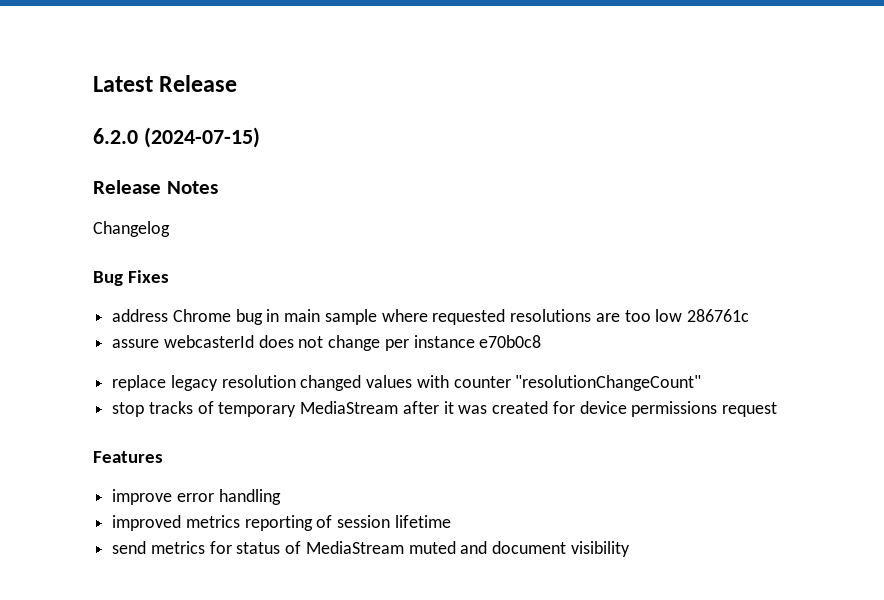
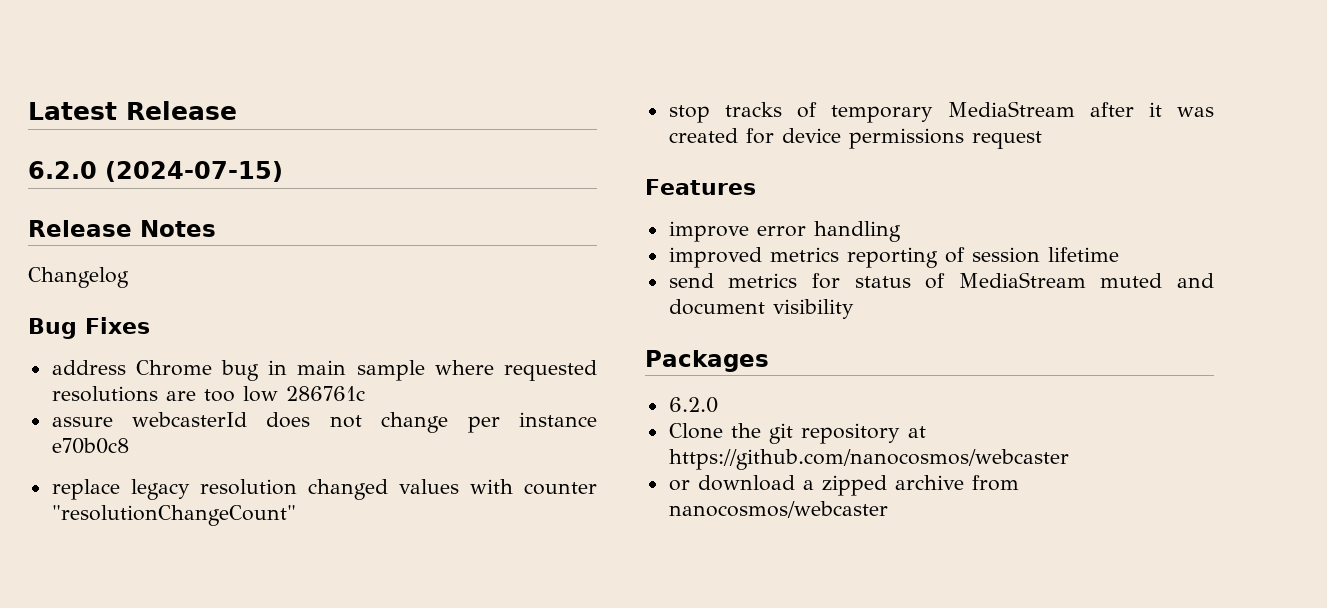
(630, 549) none -> [645,350,769,372] [668,397,718,413] [668,423,926,444] [668,449,1069,470] [668,475,1019,496] [668,501,888,518] // Packages // 6.2.0 // Clone the git repository at https://github.com/nanocosmos/webcaster // or download a zipped archive from nanocosmos/webcaster

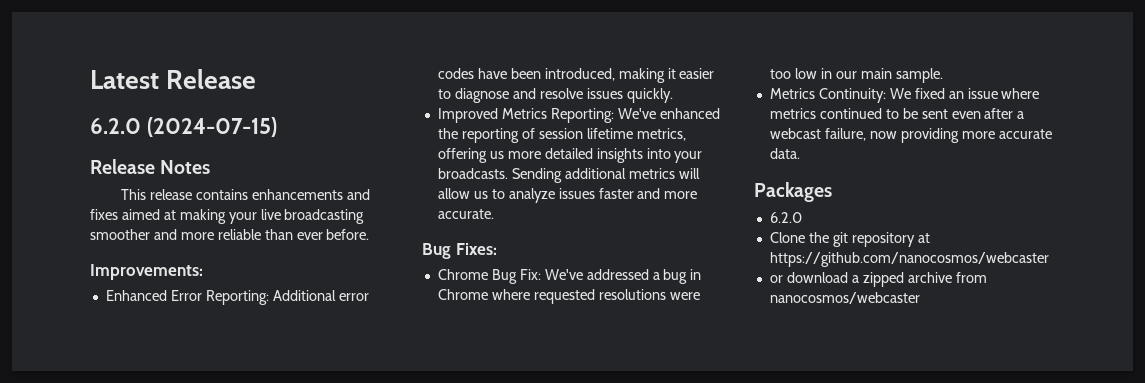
[28,267,129,288] [28,317,150,339] [51,360,597,381] [51,386,365,402] [51,412,597,433] [51,438,129,454] [51,479,597,500] [51,505,296,526] [668,101,1214,123] [668,128,1042,149] [645,179,756,195] [668,221,901,242] [668,247,1119,268] [668,272,1214,289] [668,299,854,319] Changelog // Bug Fixes // address Chrome bug in main sample where requested resolutions are too low 286761c // assure webcasterId does not change per instance e70b0c8 // replace legacy resolution changed values with counter "resolutionChangeCount" // stop tracks of temporary MediaStream after it was created for device permissions request // Features // improve error handling // improved metrics reporting of session lifetime // send metrics for status of MediaStream muted and document visibility -> [121,189,370,200] [90,209,365,224] [90,229,370,240] [90,264,203,280] [105,290,369,305] [437,68,715,83] [437,88,673,103] [437,108,720,123] [437,128,686,143] [437,148,703,163] [437,168,700,183] [437,188,698,203] [437,209,494,219] [422,243,497,259] [437,269,702,284] [437,289,700,304] [769,68,943,83] [769,88,1040,103] [769,108,1025,119] [769,128,1052,143] [769,148,800,159] This release contains enhancements and fixes aimed at making your live broadcasting smoother and more reliable than ever before. // Improvements: // Enhanced Error Reporting: Additional error codes have been introduced, making it easier to diagnose and resolve issues quickly. // Improved Metrics Reporting: We've enhanced the reporting of session lifetime metrics, offering us more detailed insights into your broadcasts. Sending additional metrics will allow us to analyze issues faster and more accurate. // Bug Fixes: // Chrome Bug Fix: We've addressed a bug in Chrome where requested resolutions were too low in our main sample. // Metrics Continuity: We fixed an issue where metrics continued to be sent even after a webcast failure, now providing more accurate data.

